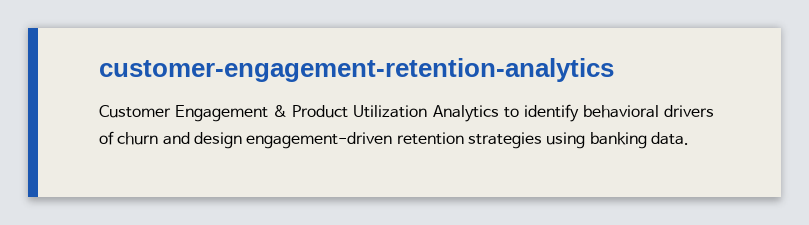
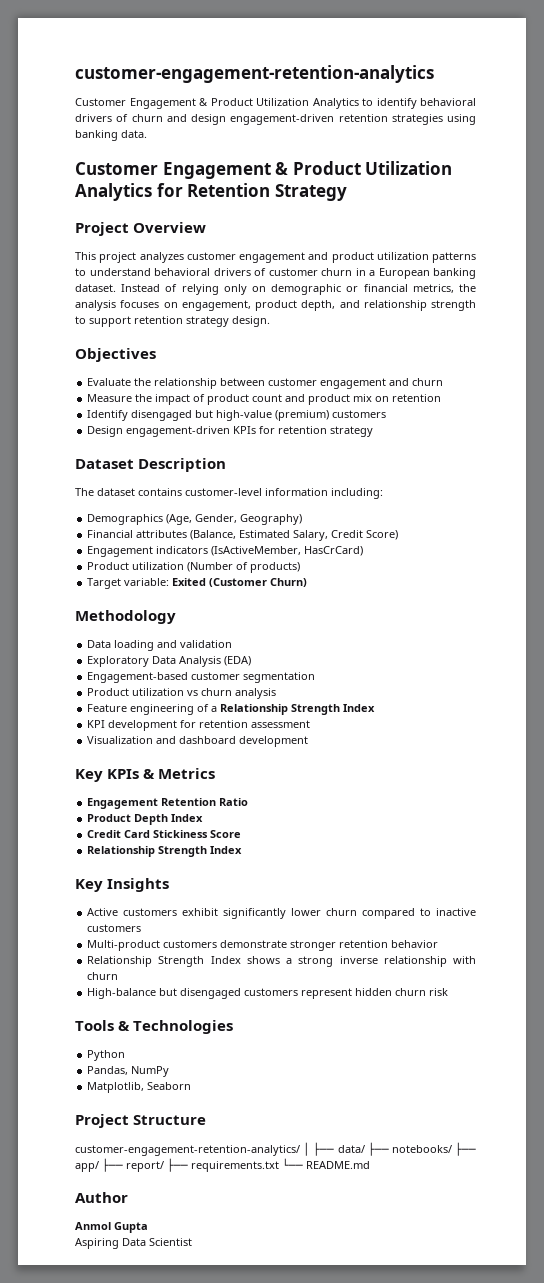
(689, 138) none -> [75,161,453,179] [75,183,347,201] [75,222,207,236] [75,252,476,263] [75,268,476,279] [75,284,476,295] [75,300,476,311] [75,316,270,327] [75,348,156,362] [87,378,444,389] [87,394,442,405] [87,410,387,421] [87,426,374,437] [75,458,227,472] [75,488,383,499] [87,514,303,525] [87,530,399,541] [87,546,364,557] [87,562,301,573] [87,578,308,589] [75,610,176,624] [87,640,233,651] [87,656,252,667] [87,672,316,683] [87,688,277,699] [87,704,376,715] [87,720,311,731] [87,736,309,747] [75,768,216,782] [87,798,249,809] [87,814,204,825] [87,830,242,838] [87,846,243,857] [75,878,170,892] [87,908,477,919] [87,924,142,932] [87,940,439,951] [87,956,477,967] [87,972,119,980] [87,988,449,999] [75,1020,234,1034] [87,1050,126,1061] [87,1066,170,1077] [87,1082,192,1093] [75,1114,207,1128] [75,1142,477,1156] [75,1158,370,1172] [75,1192,128,1203] [75,1222,148,1233] [75,1238,192,1249] // Customer Engagement & Product Utilization Analytics for Retention Strategy // Project Overview // This project analyzes customer engagement and product utilization patterns to understand behavioral drivers of customer churn in a European banking dataset. Instead of relying only on demographic or financial metrics, the analysis focuses on engagement, product depth, and relationship strength to support retention strategy design. // Objectives // Evaluate the relationship between customer engagement and churn // Measure the impact of product count and product mix on retention // Identify disengaged but high-value (premium) customers // Design engagement-driven KPIs for retention strategy // Dataset Description // The dataset contains customer-level information including: // Demographics (Age, Gender, Geography) // Financial attributes (Balance, Estimated Salary, Credit Score) // Engagement indicators (IsActiveMember, HasCrCard) // Product utilization (Number of products) // Target variable: Exited (Customer Churn) // Methodology // Data loading and validation // Exploratory Data Analysis (EDA) // Engagement-based customer segmentation // Product utilization vs churn analysis // Feature engineering of a Relationship Strength Index // KPI development for retention assessment // Visualization and dashboard development // Key KPIs & Metrics // Engagement Retention Ratio // Product Depth Index // Credit Card Stickiness Score // Relationship Strength Index // Key Insights // Active customers exhibit significantly lower churn compared to inactive customers // Multi-product customers demonstrate stronger retention behavior // Relationship Strength Index shows a strong inverse relationship with churn // High-balance but disengaged customers represent hidden churn risk // Tools & Technologies // Python // Pandas, NumPy // Matplotlib, Seaborn // Project Structure // customer-engagement-retention-analytics/ │ ├── data/ ├── notebooks/ ├── app/ ├── report/ ├── requirements.txt └── README.md // Author // Anmol Gupta // Aspiring Data Scientist

